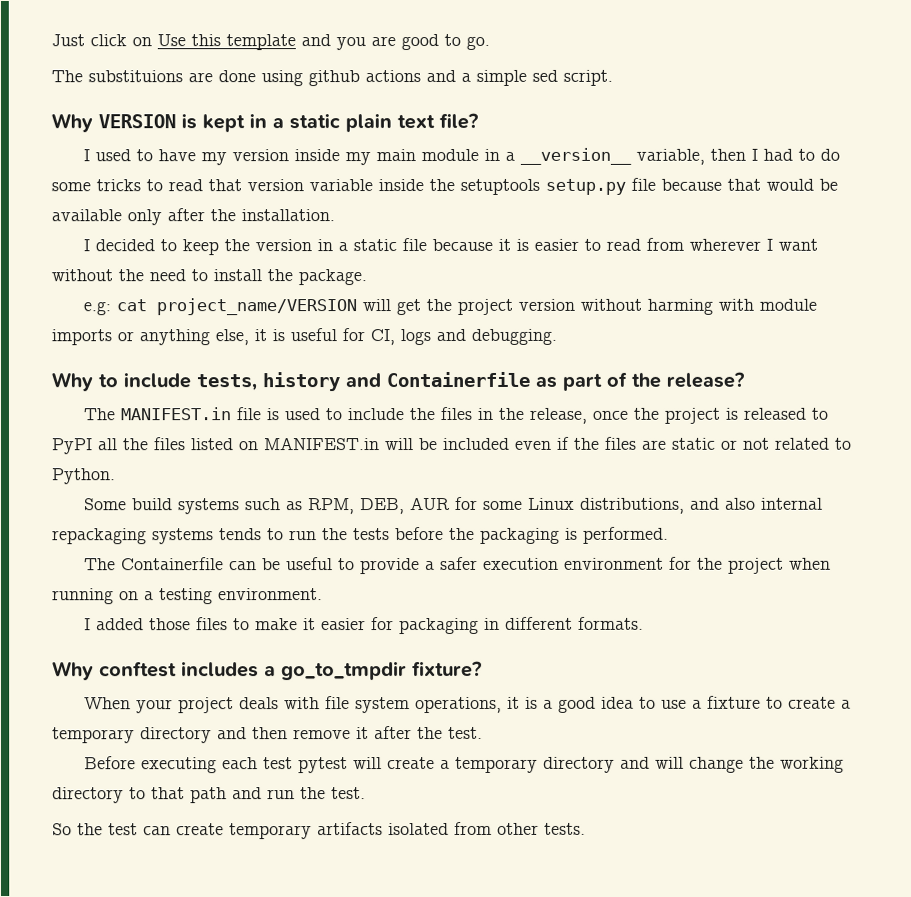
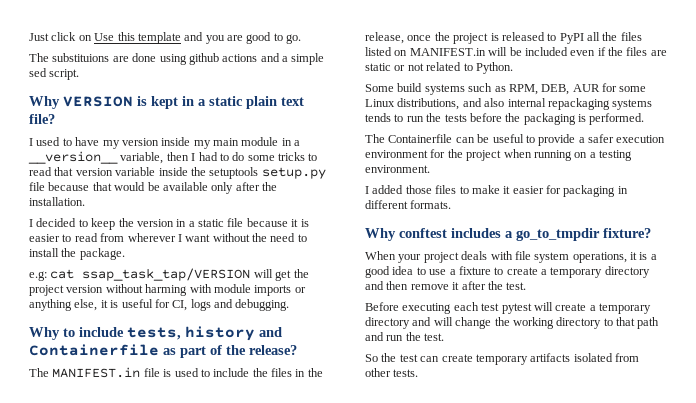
[156,298,358,316] project_name/VERSION -> [82,268,251,281] ssap_task_tap/VERSION

